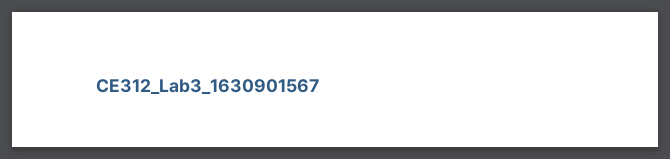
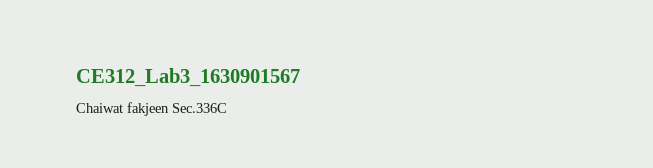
(319, 86) none -> [76,102,227,116] // Chaiwat fakjeen Sec.336C

